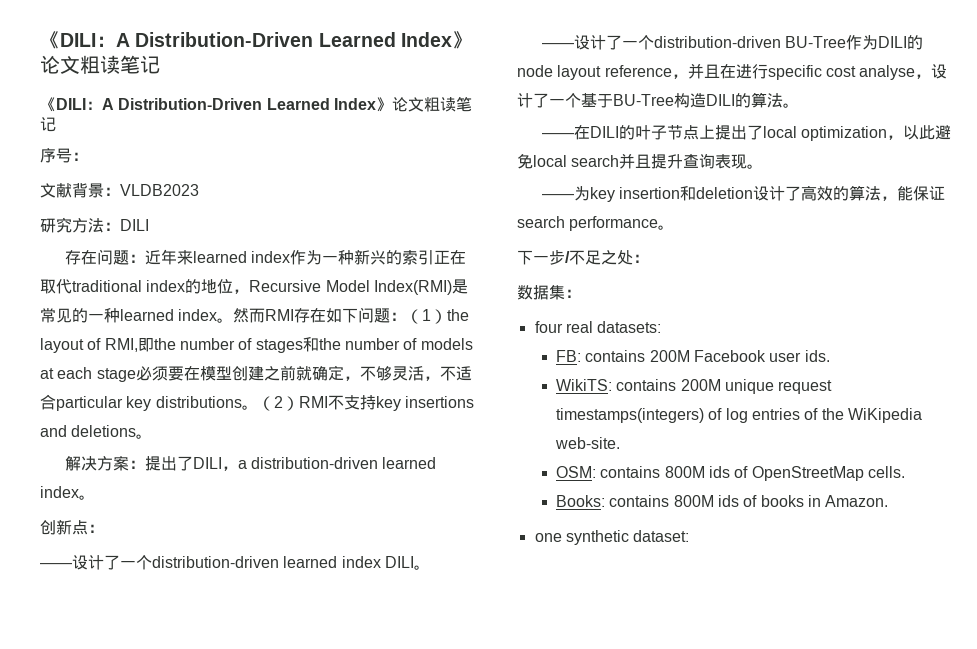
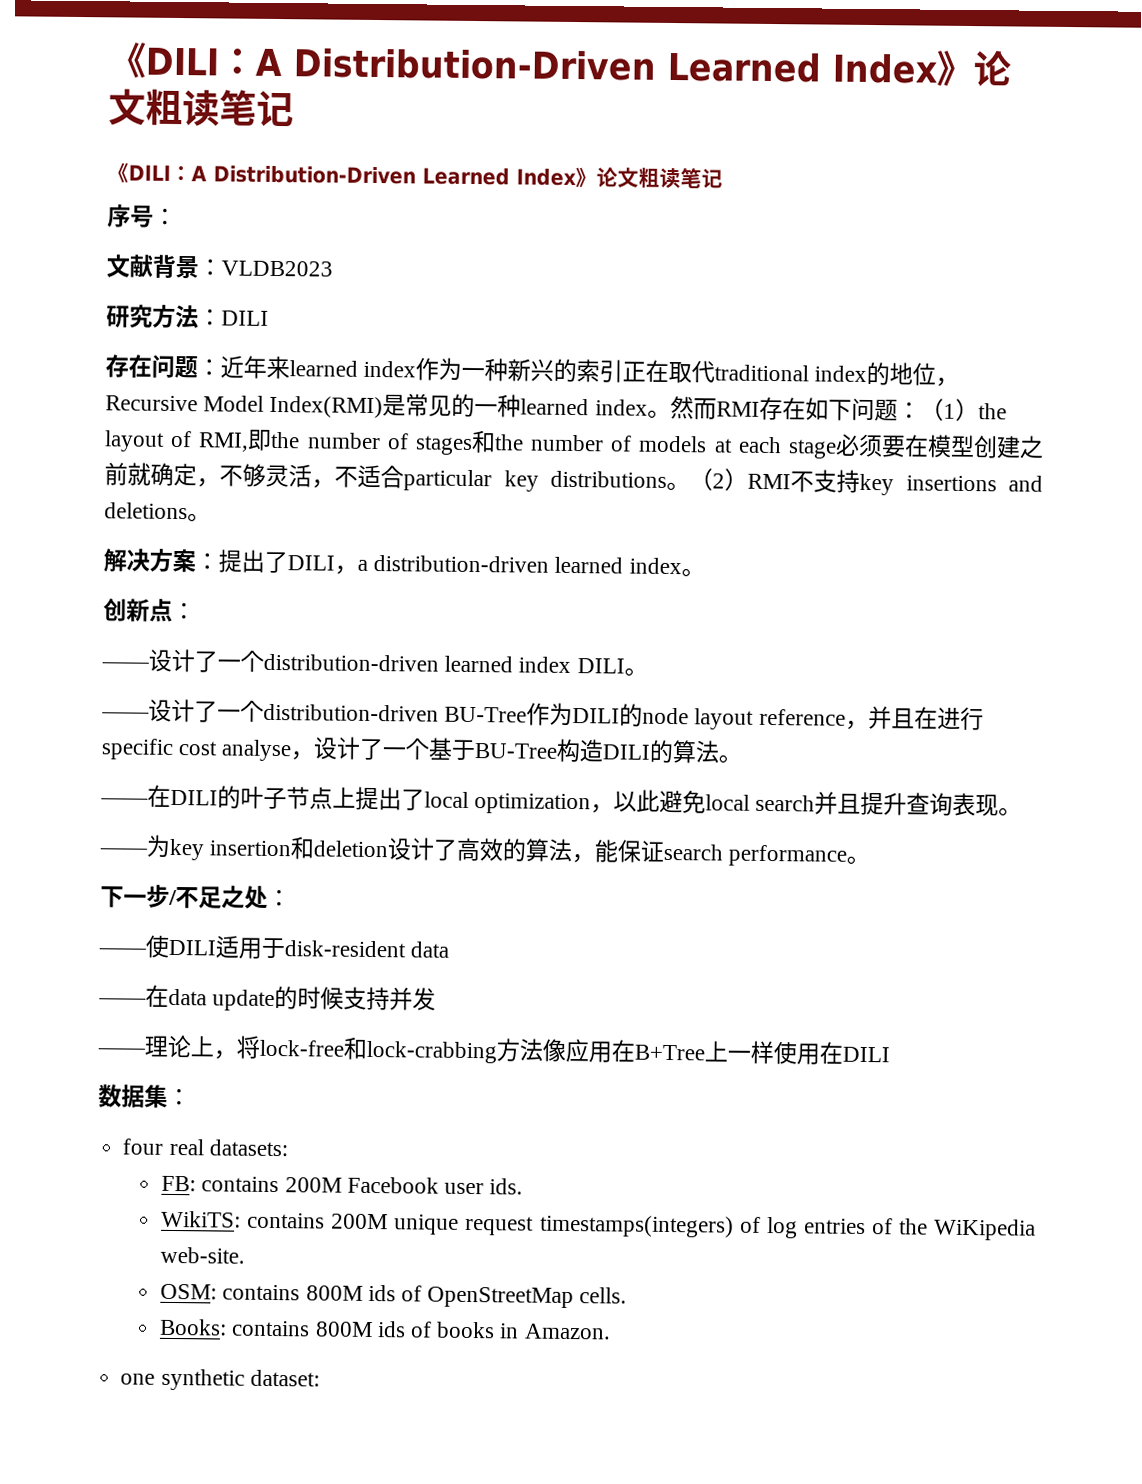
(649, 258) none -> [98,934,450,959] [98,984,437,1012] [97,1034,890,1065] // ——使DILI适用于disk-resident data // ——在data update的时候支持并发 // ——理论上，将lock-free和lock-crabbing方法像应用在B+Tree上一样使用在DILI

